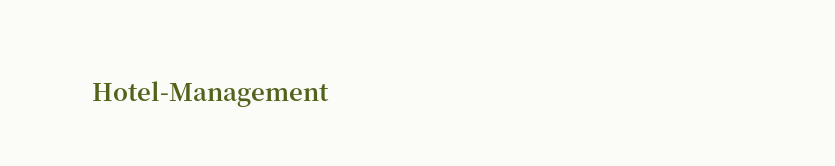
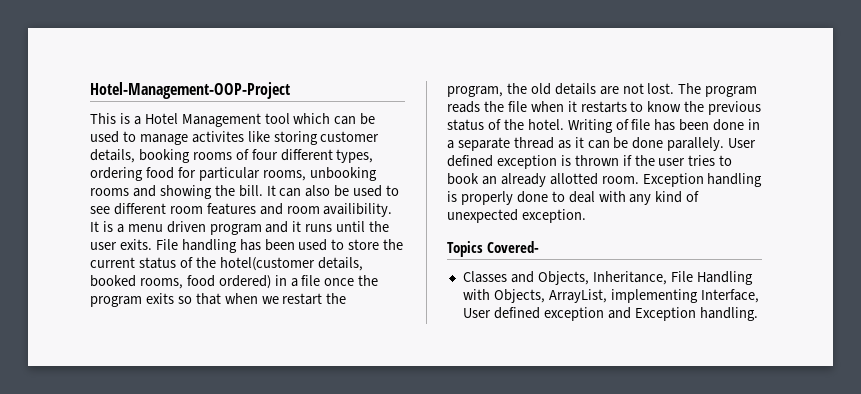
[92,81,329,107] Hotel-Management -> [90,82,290,99] [90,113,376,127] [90,131,380,145] [90,149,374,163] [90,167,377,181] [90,185,400,199] [90,203,393,217] [90,221,390,235] [90,239,404,253] [90,257,363,271] [90,275,379,289] [90,293,347,307] [447,83,758,97] [447,101,762,115] [447,119,761,133] [447,137,757,151] [447,155,733,169] [447,173,763,187] [447,191,700,205] [447,209,586,223] [447,241,540,257] [462,271,753,285] [462,289,759,303] [462,307,758,321] Hotel-Management-OOP-Project // This is a Hotel Management tool which can be used to manage activites like storing customer details, booking rooms of four different types, ordering food for particular rooms, unbooking rooms and showing the bill. It can also be used to see different room features and room availibility. It is a menu driven program and it runs until the user exits. File handling has been used to store the current status of the hotel(customer details, booked rooms, food ordered) in a file once the program exits so that when we restart the program, the old details are not lost. The program reads the file when it restarts to know the previous status of the hotel. Writing of file has been done in a separate thread as it can be done parallely. User defined exception is thrown if the user tries to book an already allotted room. Exception handling is properly done to deal with any kind of unexpected exception. // Topics Covered- // Classes and Objects, Inheritance, File Handling with Objects, ArrayList, implementing Interface, User defined exception and Exception handling.

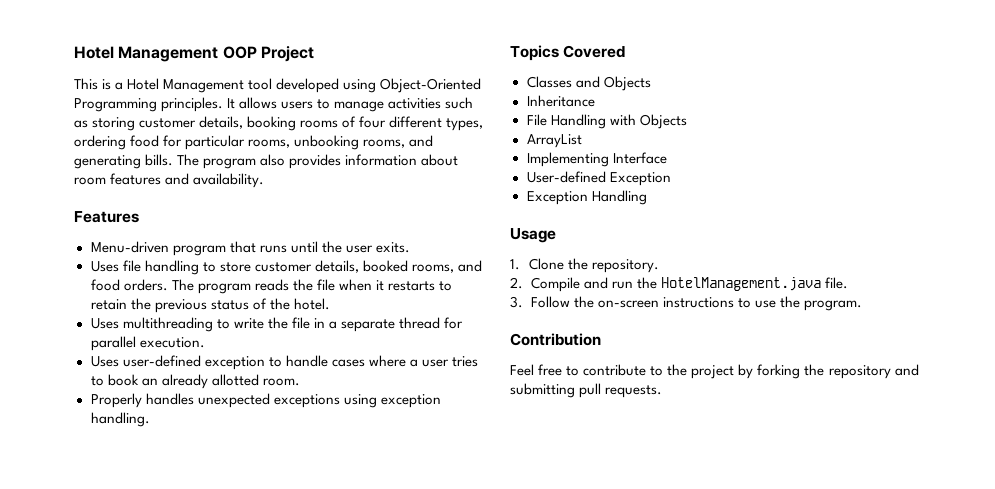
[90,82,290,99] Hotel-Management-OOP-Project -> [74,46,314,62] Hotel Management OOP Project
[293,113,376,125] [90,131,270,145] which can be used to manage activites like -> [276,78,482,93] [74,97,474,112] [74,120,88,128] developed using Object-Oriented Programming principles. It allows users to manage activities such as
[90,185,400,199] [90,203,393,217] [90,221,302,235] rooms and showing the bill. It can also be used to see different room features and room availibility. It is a menu driven program and it -> [363,135,434,148] [74,154,459,169] [74,173,265,188] [74,211,139,223] [90,241,256,256] rooms, and generating bills. The program also provides information about room features and availability. // Features // Menu-driven program that
[155,239,404,253] [90,257,363,271] [90,275,379,289] [90,293,347,307] [447,83,675,97] File handling has been used to store the current status of the hotel(customer details, booked rooms, food ordered) in a file once the program exits so that when we restart the program, the old details are not lost. -> [90,260,482,275] [90,279,168,291] // Uses file handling to store customer details, booked rooms, and food orders.
[647,101,682,112] know -> [90,299,127,310] retain
[567,119,761,133] [447,137,757,151] [447,155,655,169] Writing of file has been done in a separate thread as it can be done parallely. User defined exception is thrown if the -> [90,317,464,332] [90,336,205,351] [90,355,418,370] // Uses multithreading to write the file in a separate thread for parallel execution. // Uses user-defined exception to handle cases where a
[642,173,763,187] [447,191,700,205] [447,209,586,223] Exception handling is properly done to deal with any kind of unexpected exception. -> [90,393,441,408] [90,412,150,427] // Properly handles unexpected exceptions using exception handling.
[487,241,540,253] Covered- -> [563,45,626,58] Covered
[537,271,667,285] Objects, Inheritance, -> [603,76,651,91] [526,95,595,107] Objects // Inheritance //
[493,289,759,303] [462,307,758,321] Objects, ArrayList, implementing Interface, User defined exception and Exception handling. -> [639,114,687,129] [526,134,582,148] [526,152,667,167] [526,171,671,186] [526,190,647,205] [510,228,556,243] [510,258,659,273] [510,277,848,292] [510,296,862,311] [510,333,601,346] [510,364,919,379] [510,383,663,398] Objects // ArrayList // Implementing Interface // User-defined Exception // Exception Handling // Usage // 1. Clone the repository. // 2. Compile and run the HotelManagement.java file. // 3. Follow the on-screen instructions to use the program. // Contribution // Feel free to contribute to the project by forking the repository and submitting pull requests.

